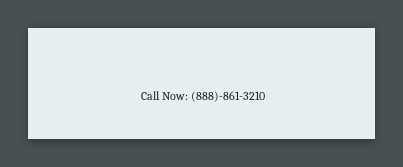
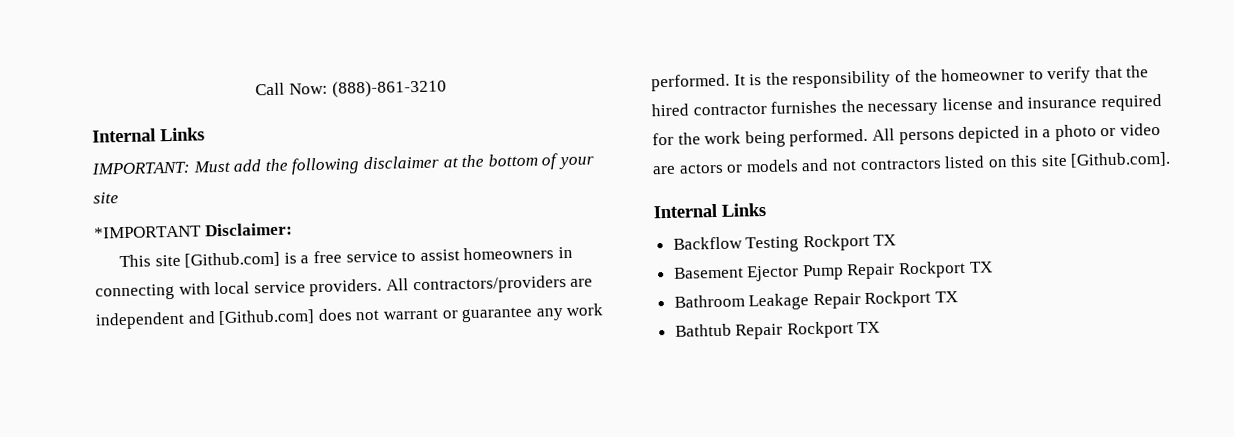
(266, 96) none -> [92,127,205,143] [91,153,594,175] [93,192,119,204] [94,222,293,239] [119,246,573,268] [95,275,594,301] [95,303,604,330] [651,65,1150,92] [651,93,1162,117] [652,122,1162,148] [652,151,1172,175] [653,202,766,219] [672,233,897,253] [673,260,993,282] [673,290,959,311] [674,321,881,340] // Internal Links // IMPORTANT: Must add the following disclaimer at the bottom of your site // *IMPORTANT Disclaimer: // This site [Github.com] is a free service to assist homeowners in connecting with local service providers. All contractors/providers are independent and [Github.com] does not warrant or guarantee any work performed. It is the responsibility of the homeowner to verify that the hired contractor furnishes the necessary license and insurance required for the work being performed. All persons depicted in a photo or video are actors or models and not contractors listed on this site [Github.com]. // Internal Links // Backflow Testing Rockport TX // Basement Ejector Pump Repair Rockport TX // Bathroom Leakage Repair Rockport TX // Bathtub Repair Rockport TX

